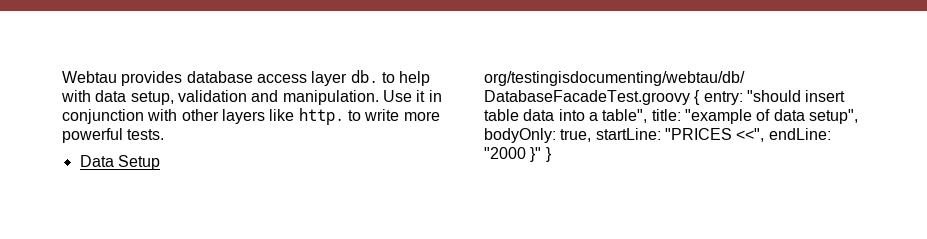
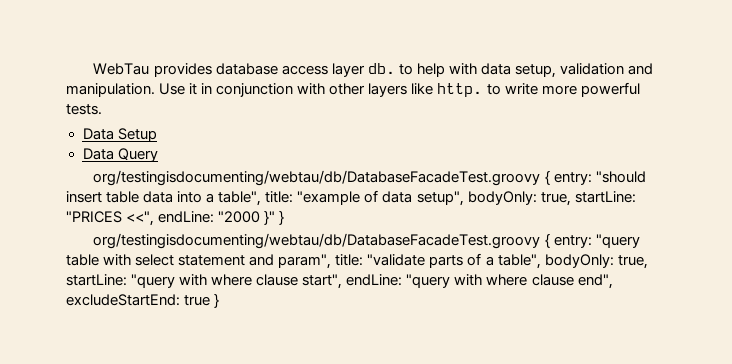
[62,71,117,83] Webtau -> [93,63,150,75] WebTau
(160, 162) none -> [82,148,158,162] // Data Query
(552, 154) none -> [93,233,640,249] [66,253,648,269] [66,274,613,289] [66,293,220,308] // org/testingisdocumenting/webtau/db/DatabaseFacadeTest.groovy { entry: "query table with select statement and param", title: "validate parts of a table", bodyOnly: true, startLine: "query with where clause start", endLine: "query with where clause end", excludeStartEnd: true }

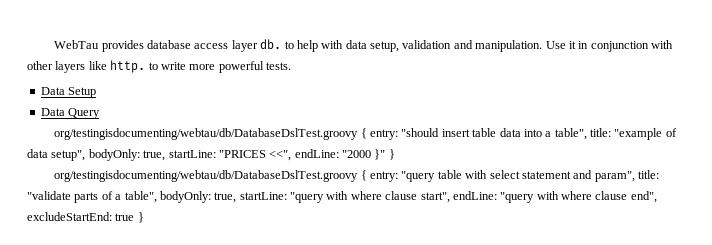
[93,170,541,186] org/testingisdocumenting/webtau/db/DatabaseFacadeTest.groovy -> [54,128,359,140] org/testingisdocumenting/webtau/db/DatabaseDslTest.groovy
[93,233,541,249] org/testingisdocumenting/webtau/db/DatabaseFacadeTest.groovy -> [54,170,359,182] org/testingisdocumenting/webtau/db/DatabaseDslTest.groovy

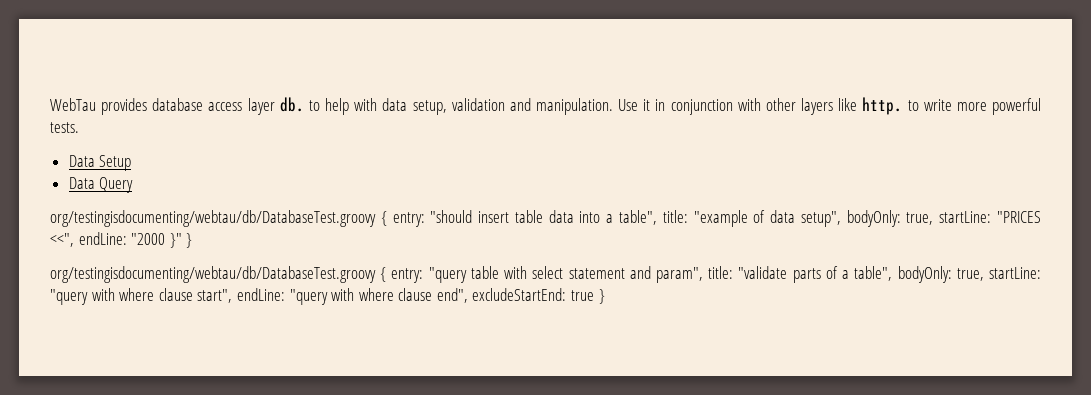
[54,128,359,140] org/testingisdocumenting/webtau/db/DatabaseDslTest.groovy -> [50,210,376,227] org/testingisdocumenting/webtau/db/DatabaseTest.groovy
[54,170,359,182] org/testingisdocumenting/webtau/db/DatabaseDslTest.groovy -> [50,266,376,283] org/testingisdocumenting/webtau/db/DatabaseTest.groovy

